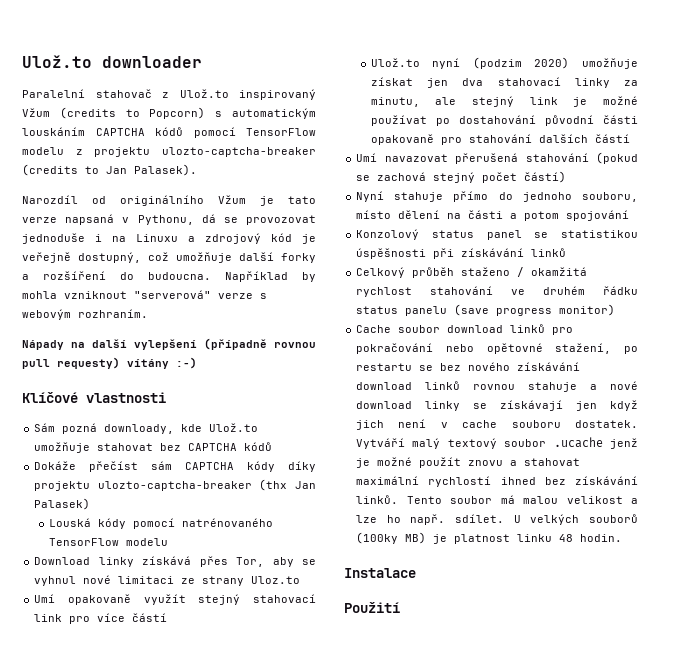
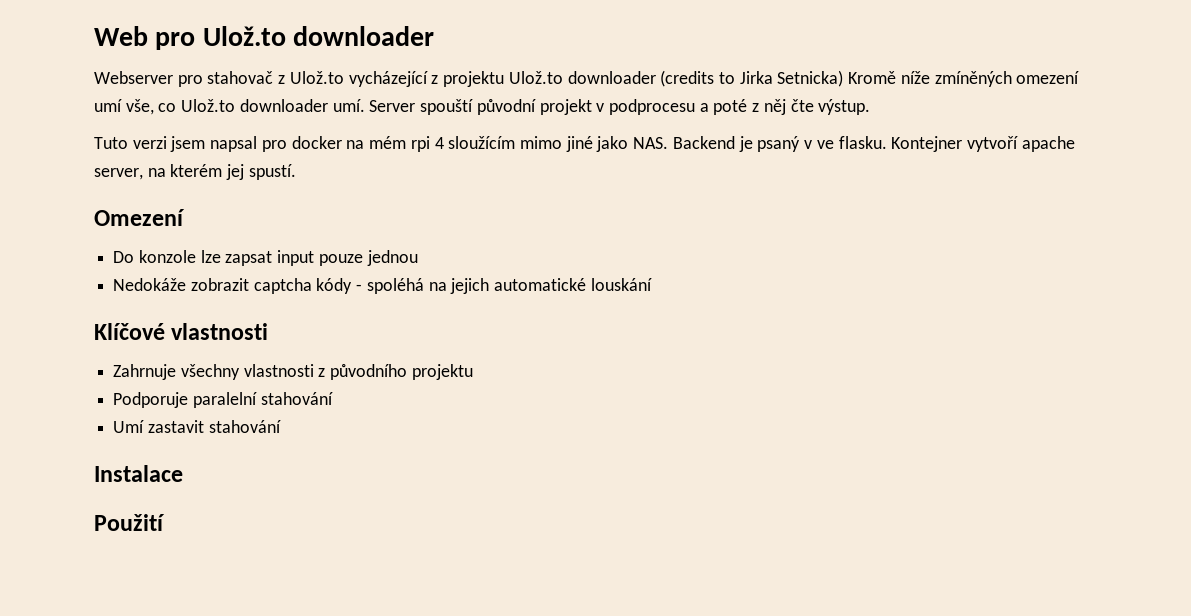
(22, 61) none -> [94,26,196,50] Web pro
[22,89,85,98] Paralelní -> [94,71,203,87] Webserver pro
[239,89,316,100] [22,107,316,119] [22,127,316,138] [22,147,316,157] [22,164,197,176] [22,195,316,206] [22,214,316,225] [22,233,316,244] [22,252,316,263] [22,271,316,282] [22,290,267,299] [22,309,148,320] [22,338,316,350] [22,357,197,369] [22,392,166,403] [34,423,259,434] [34,442,273,453] [34,461,316,472] [34,479,316,491] [34,498,91,510] [48,518,273,529] [48,538,168,546] [34,556,316,567] [34,575,301,586] [34,594,316,605] [34,613,168,624] [370,57,638,69] [370,77,638,88] [370,96,638,107] [370,115,638,126] [370,134,630,145] [356,152,638,164] [356,171,567,183] [356,191,638,202] [356,210,630,221] [356,229,638,240] [356,248,567,259] [356,267,588,278] [356,286,638,297] [356,304,616,316] [356,324,574,335] [356,343,638,354] [356,362,581,371] [356,381,638,392] [356,400,638,411] [356,419,638,430] [356,437,638,449] [356,457,581,468] [356,476,638,487] [356,495,638,504] [356,514,638,525] [356,532,623,544] inspirovaný Vžum (credits to Popcorn) s automatickým louskáním CAPTCHA kódů pomocí TensorFlow modelu z projektu ulozto-captcha-breaker (credits to Jan Palasek). // Narozdíl od originálního Vžum je tato verze napsaná v Pythonu, dá se provozovat jednoduše i na Linuxu a zdrojový kód je veřejně dostupný, což umožňuje další forky a rozšíření do budoucna. Například by mohla vzniknout "serverová" verze s webovým rozhraním. // Nápady na další vylepšení (případně rovnou pull requesty) vítány :-) // Klíčové vlastnosti // Sám pozná downloady, kde Ulož.to umožňuje stahovat bez CAPTCHA kódů // Dokáže přečíst sám CAPTCHA kódy díky projektu ulozto-captcha-breaker (thx Jan Palasek) // Louská kódy pomocí natrénovaného TensorFlow modelu // Download linky získává přes Tor, aby se vyhnul nové limitaci ze strany Uloz.to // Umí opakovaně využít stejný stahovací link pro více částí // Ulož.to nyní (podzim 2020) umožňuje získat jen dva stahovací linky za minutu, ale stejný link je možné používat po dostahování původní části opakovaně pro stahování dalších částí // Umí navazovat přerušená stahování (pokud se zachová stejný počet částí) // Nyní stahuje přímo do jednoho souboru, místo dělení na části a potom spojování // Konzolový status panel se statistikou úspěšnosti při získávání linků // Celkový průběh staženo / okamžitá rychlost stahování ve druhém řádku status panelu (save progress monitor) // Cache soubor download linků pro pokračování nebo opětovné stažení, po restartu se bez nového získávání download linků rovnou stahuje a nové download linky se získávají jen když jich není v cache souboru dostatek. Vytváří malý textový soubor .ucache jenž je možné použít znovu a stahovat maximální rychlostí ihned bez získávání linků. Tento soubor má malou velikost a lze ho např. sdílet. U velkých souborů (100ky MB) je platnost linku 48 hodin. -> [348,70,1080,87] [94,99,871,115] [94,136,1075,152] [94,164,296,180] [94,209,185,226] [113,250,418,266] [113,278,652,294] [94,323,269,340] [113,364,473,380] [113,392,333,408] [113,420,281,433] vycházející z projektu Ulož.to downloader (credits to Jirka Setnicka) Kromě níže zmíněných omezení umí vše, co Ulož.to downloader umí. Server spouští původní projekt v podprocesu a poté z něj čte výstup. // Tuto verzi jsem napsal pro docker na mém rpi 4 sloužícím mimo jiné jako NAS. Backend je psaný v ve flasku. Kontejner vytvoří apache server, na kterém jej spustí. // Omezení // Do konzole lze zapsat input pouze jednou // Nedokáže zobrazit captcha kódy - spoléhá na jejich automatické louskání // Klíčové vlastnosti // Zahrnuje všechny vlastnosti z původního projektu // Podporuje paralelní stahování // Umí zastavit stahování

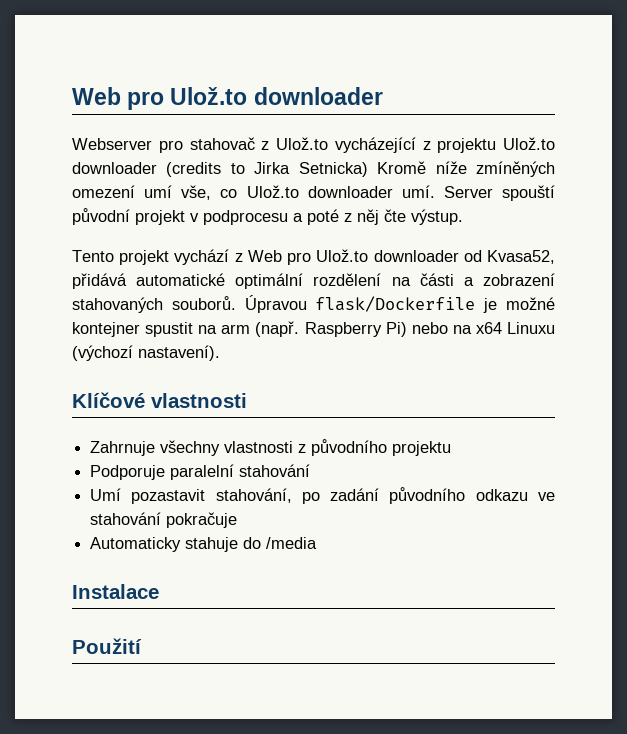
[94,136,1075,152] [94,164,296,180] [94,209,185,226] [113,250,418,266] [113,278,652,294] Tuto verzi jsem napsal pro docker na mém rpi 4 sloužícím mimo jiné jako NAS. Backend je psaný v ve flasku. Kontejner vytvoří apache server, na kterém jej spustí. // Omezení // Do konzole lze zapsat input pouze jednou // Nedokáže zobrazit captcha kódy - spoléhá na jejich automatické louskání -> [72,249,555,265] [72,273,556,289] [72,295,555,313] [72,321,556,337] [72,345,220,361] Tento projekt vychází z Web pro Ulož.to downloader od Kvasa52, přidává automatické optimální rozdělení na části a zobrazení stahovaných souborů. Úpravou flask/Dockerfile je možné kontejner spustit na arm (např. Raspberry Pi) nebo na x64 Linuxu (výchozí nastavení).
[147,420,281,433] zastavit stahování -> [131,487,555,504] [90,512,238,528] [90,537,318,552] pozastavit stahování, po zadání původního odkazu ve stahování pokračuje // Automaticky stahuje do /media

